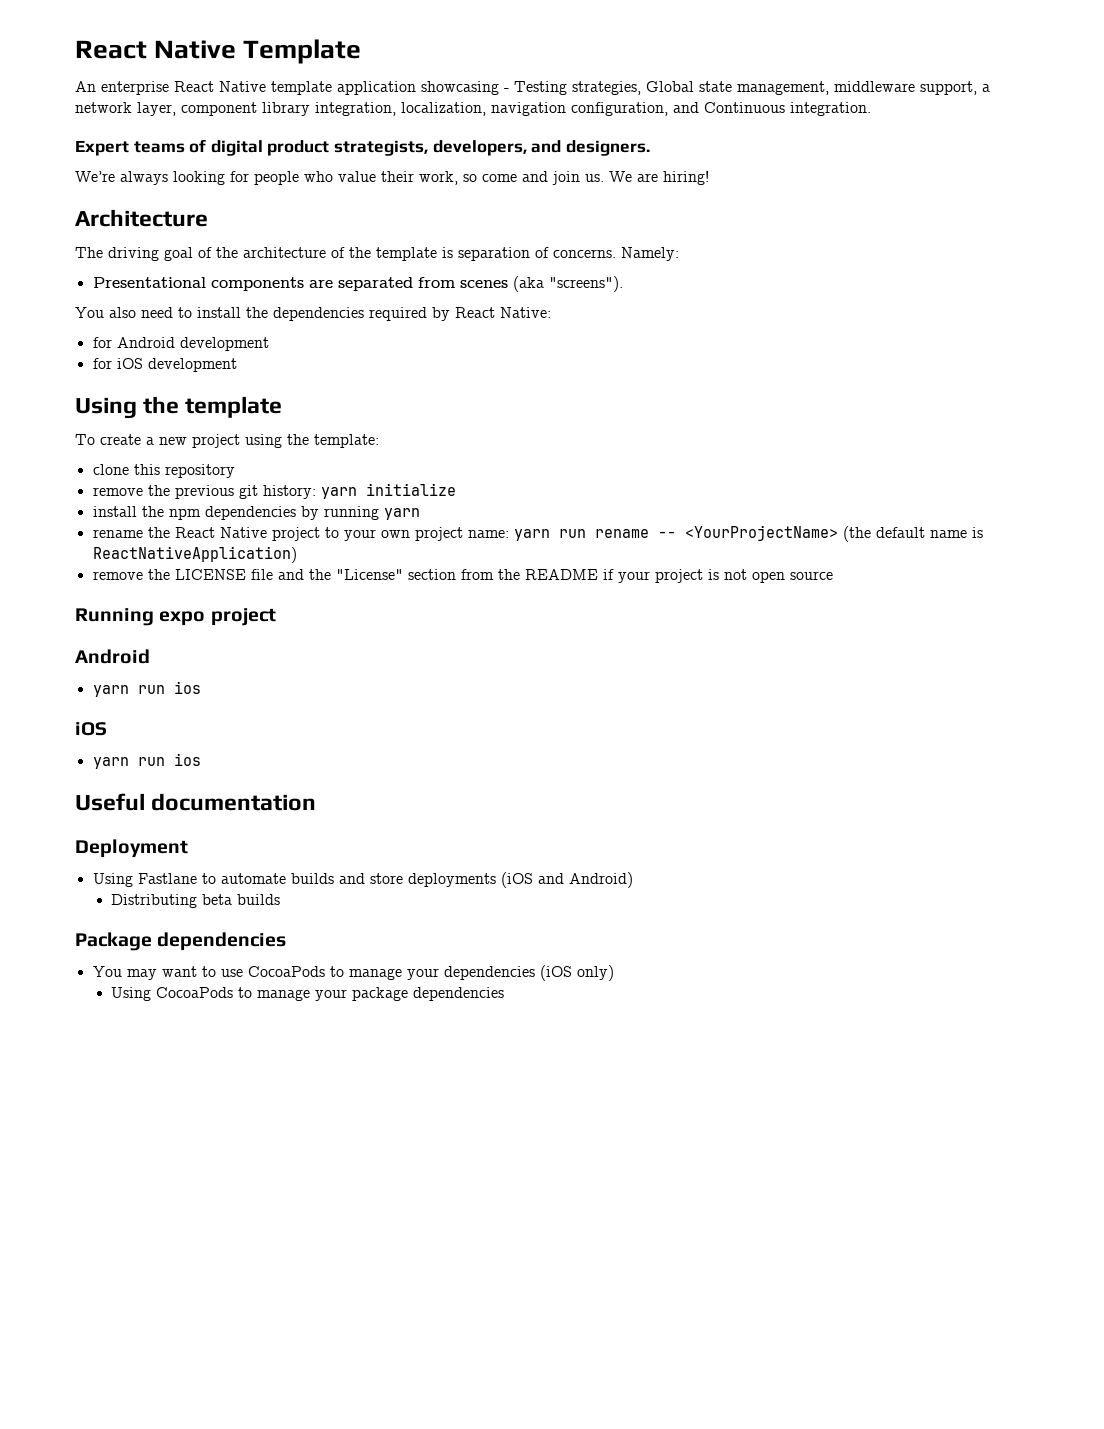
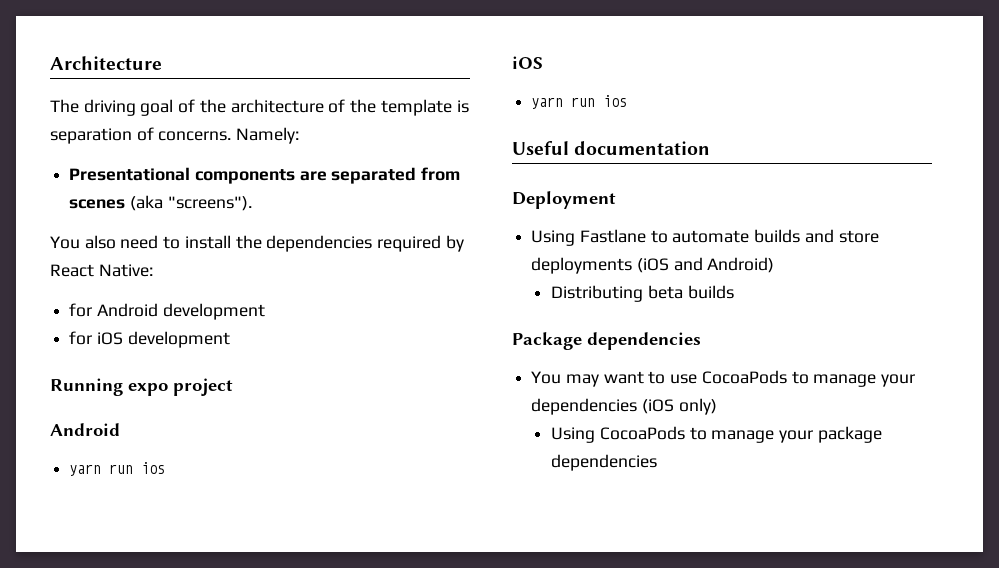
[75,39,362,64] [75,81,990,95] [75,102,871,116] [75,139,650,156] [75,170,709,185] React Native Template // An enterprise React Native template application showcasing - Testing strategies, Global state management, middleware support, a network layer, component library integration, localization, navigation configuration, and Continuous integration. // Expert teams of digital product strategists, developers, and designers. // We’re always looking for people who value their work, so come and join us. We are hiring! // -> (50, 63) none
[75,396,283,419] [75,434,379,448] [92,464,235,478] [92,483,456,499] [92,506,420,520] [92,525,983,542] [92,546,297,563] [92,569,833,583] // Using the template // To create a new project using the template: // clone this repository // remove the previous git history: yarn initialize // install the npm dependencies by running yarn // rename the React Native project to your own project name: yarn run rename -- <YourProjectName> (the default name is ReactNativeApplication) // remove the LICENSE file and the "License" section from the README if your project is not open source -> (230, 339) none

